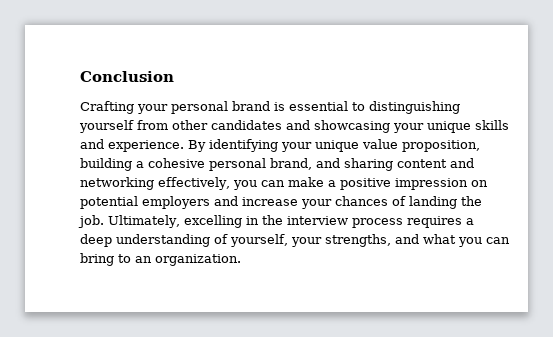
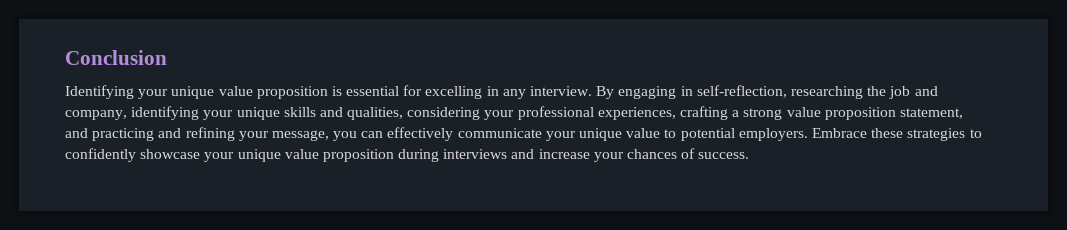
[80,101,460,114] [79,120,509,133] [80,139,480,152] [80,158,474,171] [80,177,488,190] [80,196,210,209] Crafting your personal brand is essential to distinguishing yourself from other candidates and showcasing your unique skills and experience. By identifying your unique value proposition, building a cohesive personal brand, and sharing content and networking effectively, you can make a positive impression on potential employers -> [65,85,938,99] [65,106,963,120] [65,127,982,141] [65,148,508,162] Identifying your unique value proposition is essential for excelling in any interview. By engaging in self-reflection, researching the job and company, identifying your unique skills and qualities, considering your professional experiences, crafting a strong value proposition statement, and practicing and refining your message, you can effectively communicate your unique value to potential employers. Embrace these strategies to confidently showcase your unique value proposition during interviews
[409,196,482,209] [78,215,474,228] [80,234,510,247] [80,253,241,266] landing the job. Ultimately, excelling in the interview process requires a deep understanding of yourself, your strengths, and what you can bring to an organization. -> [698,152,750,159] success.

